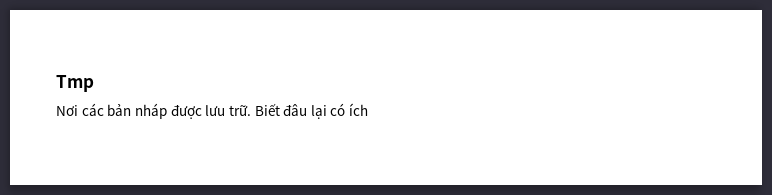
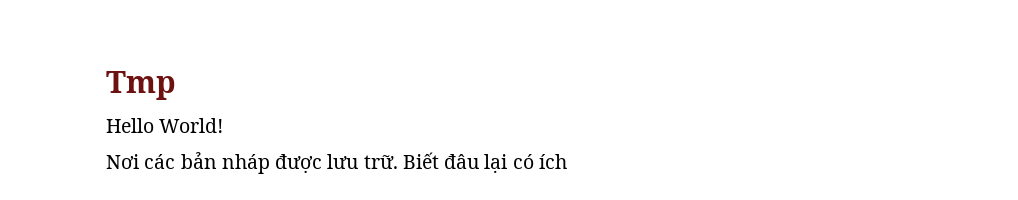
(94, 83) none -> [106,118,224,133] // Hello World!

